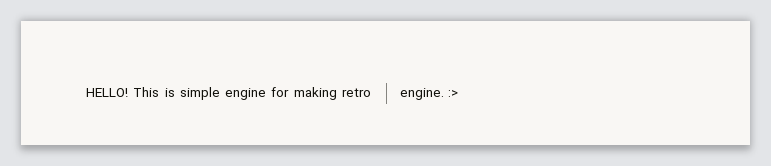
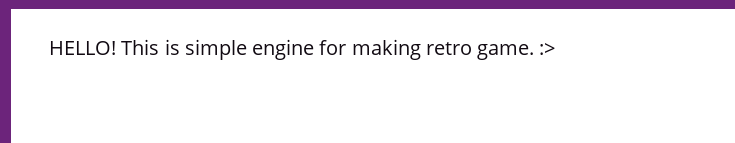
[400,88,444,100] engine. -> [477,44,535,60] game.

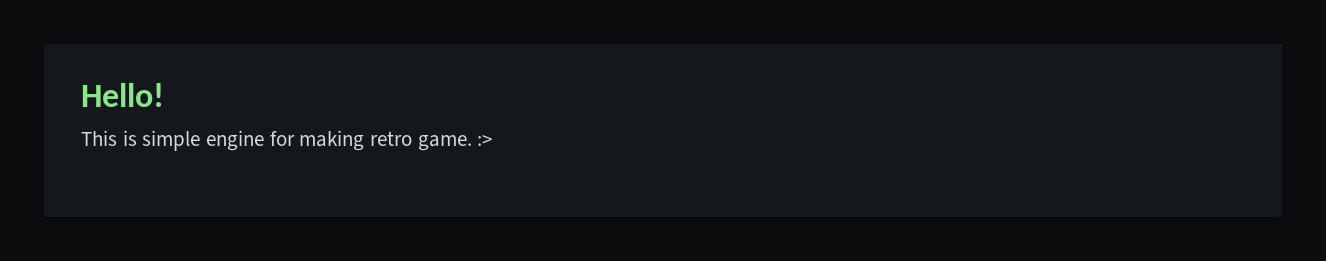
[49,41,116,55] HELLO! -> [81,83,164,107] Hello! //

